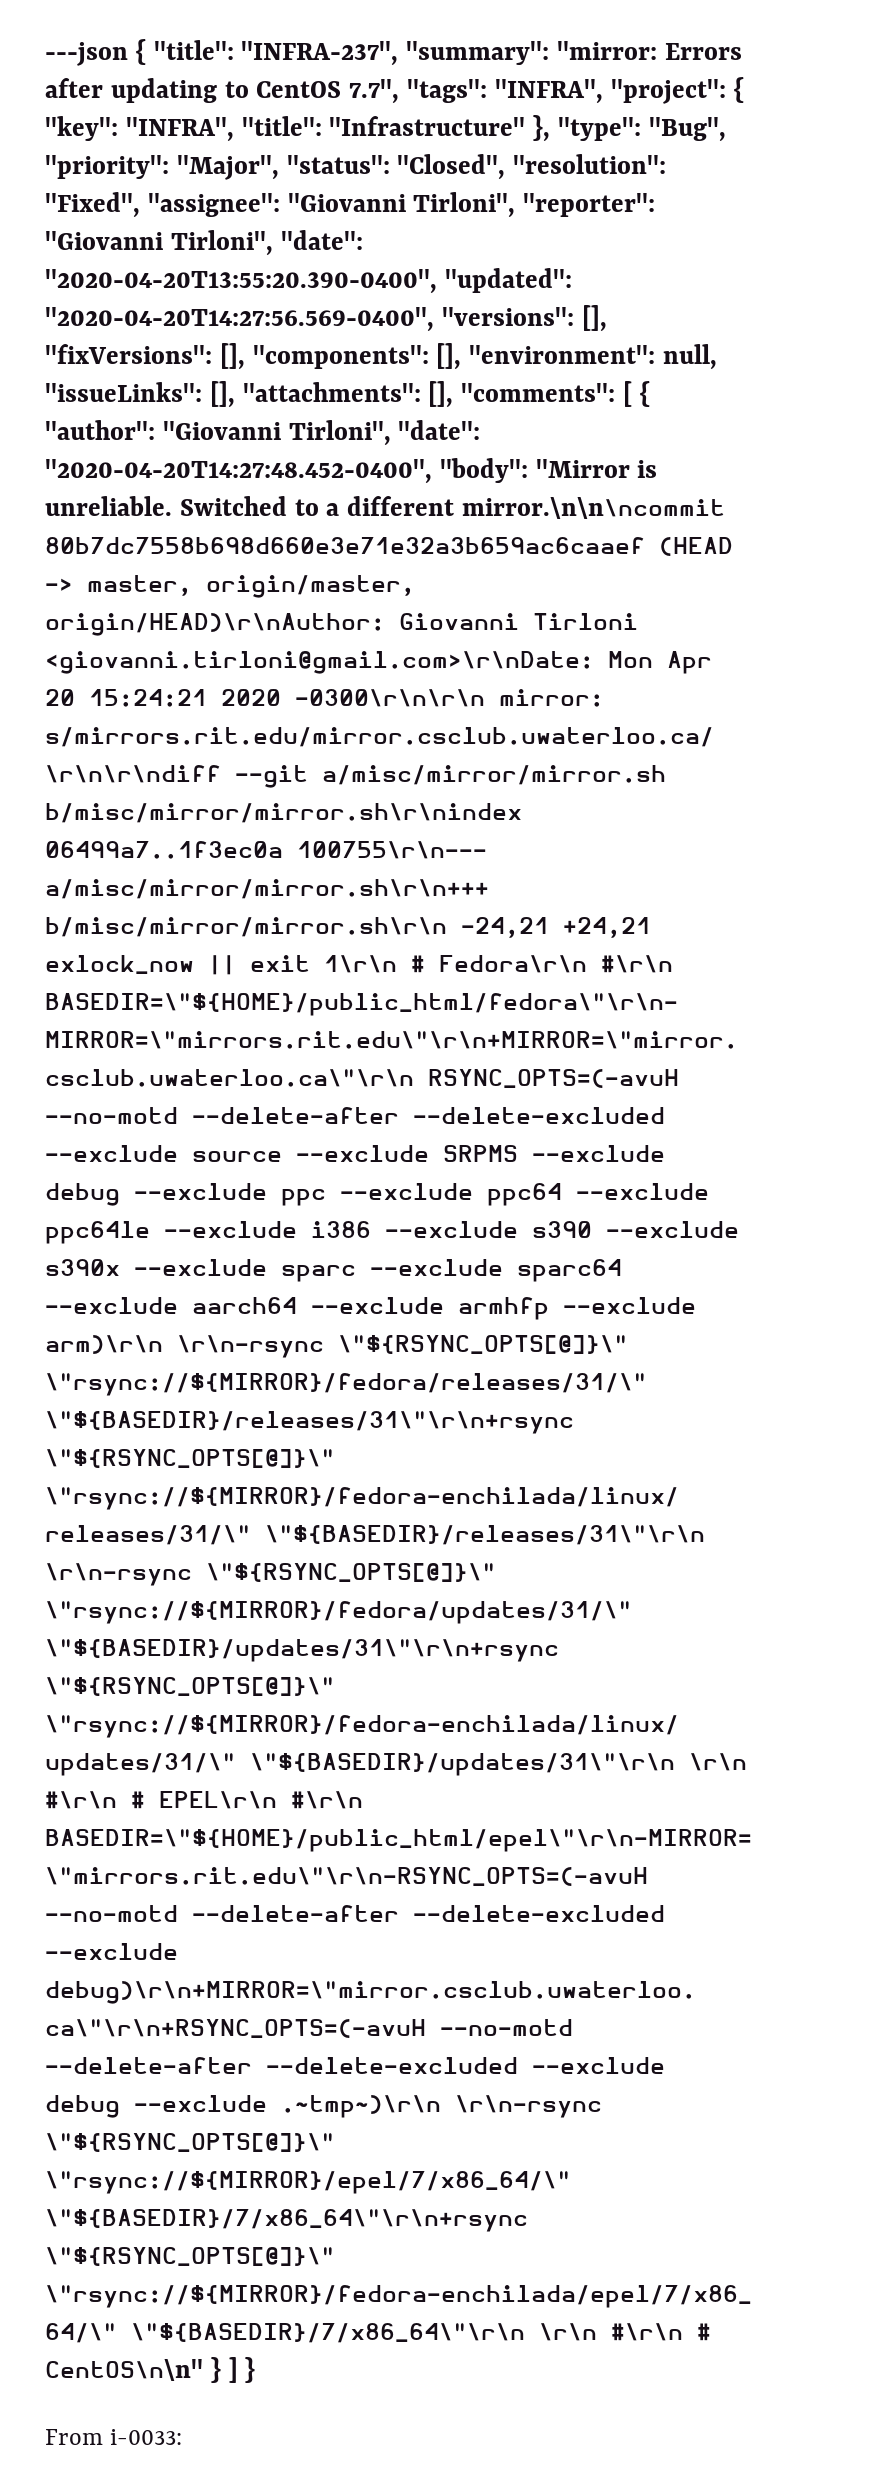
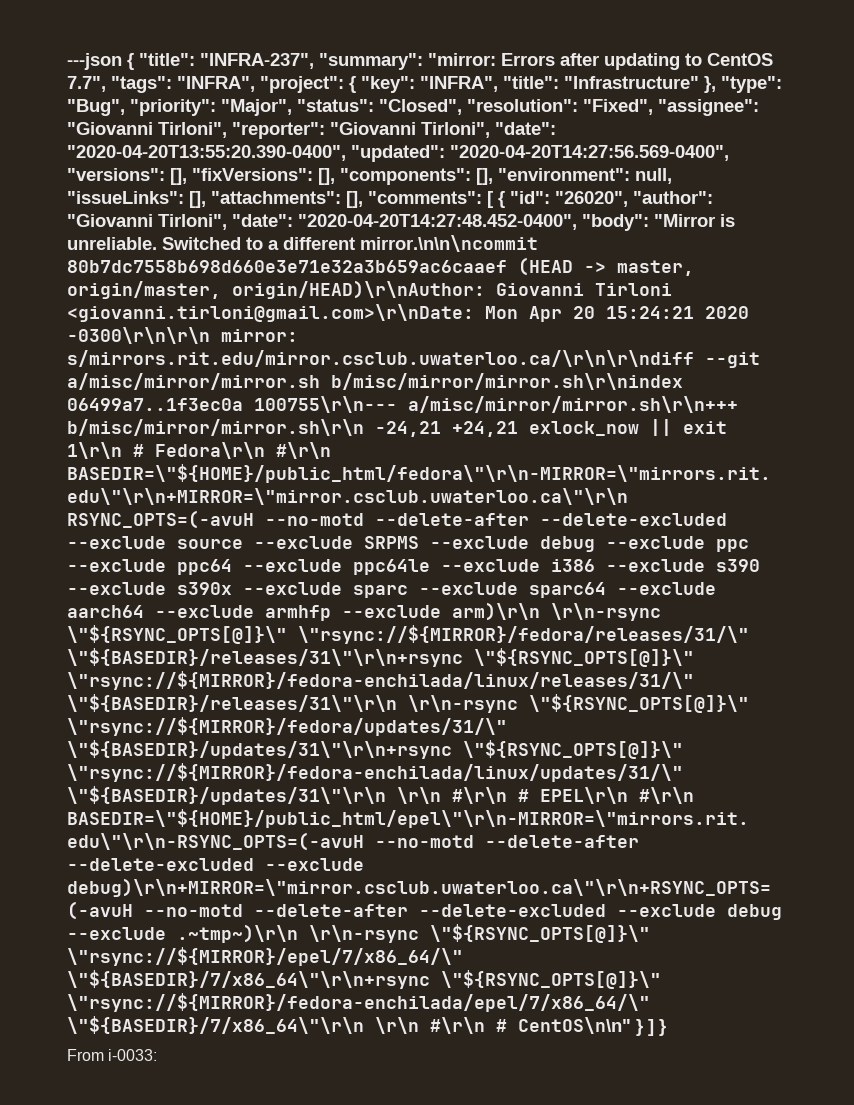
(650, 394) none -> [510,191,628,207] "id": "26020",

